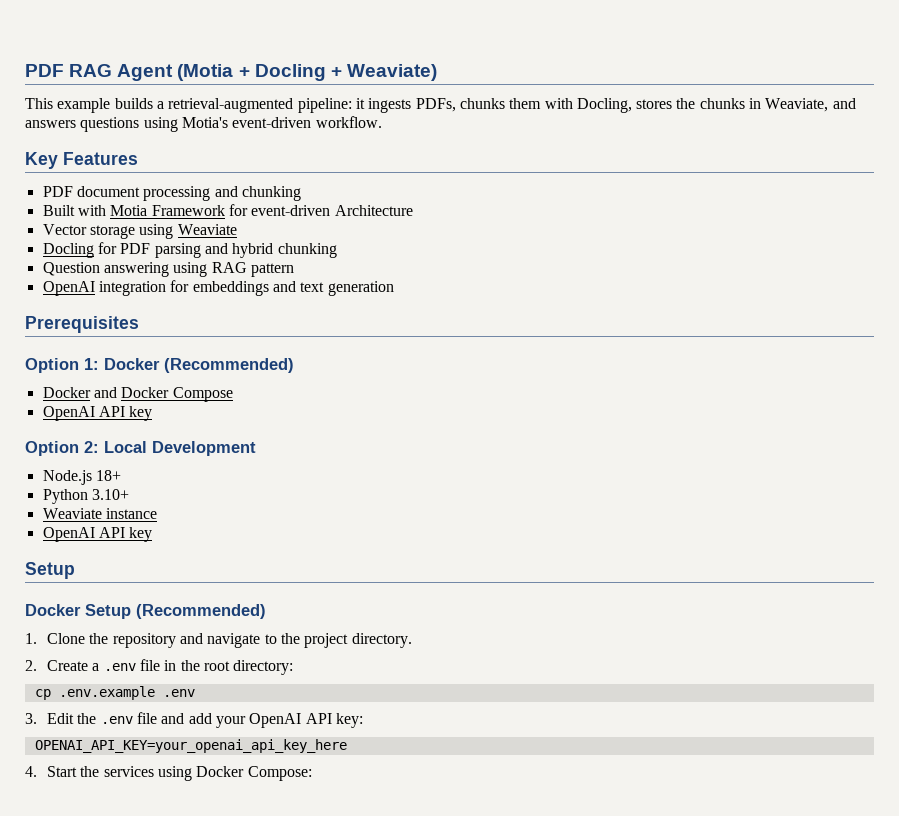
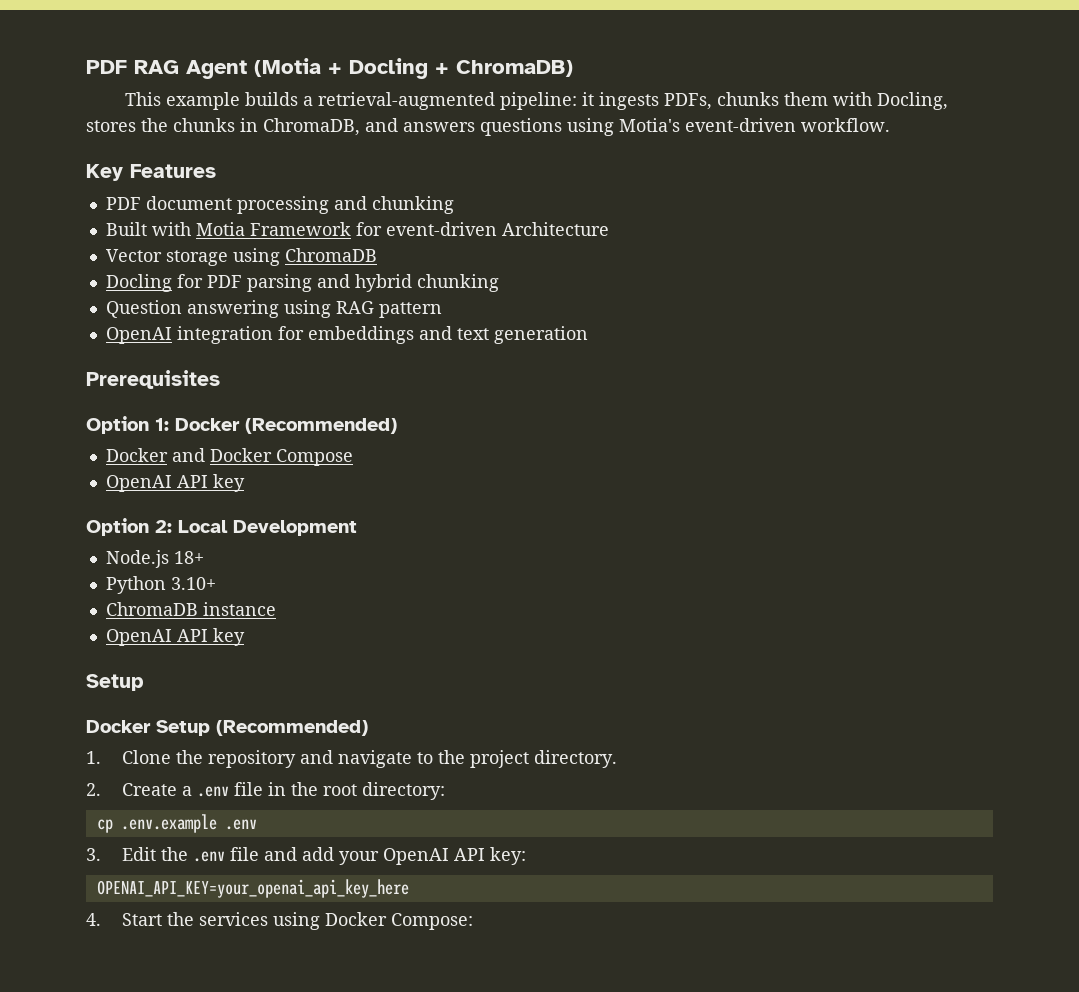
[346,64,437,81] Weaviate) -> [456,60,573,77] ChromaDB)
[765,98,829,112] Weaviate, -> [263,118,360,136] ChromaDB,
[177,224,237,235] Weaviate -> [284,248,377,262] ChromaDB
[42,508,102,519] Weaviate -> [105,602,198,616] ChromaDB

